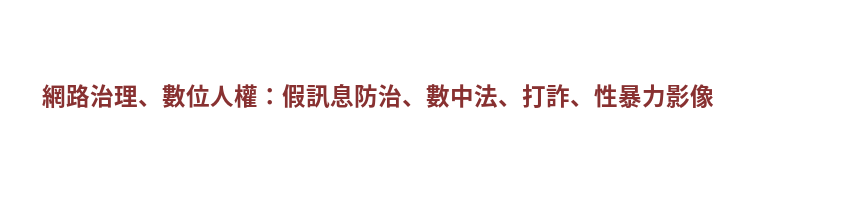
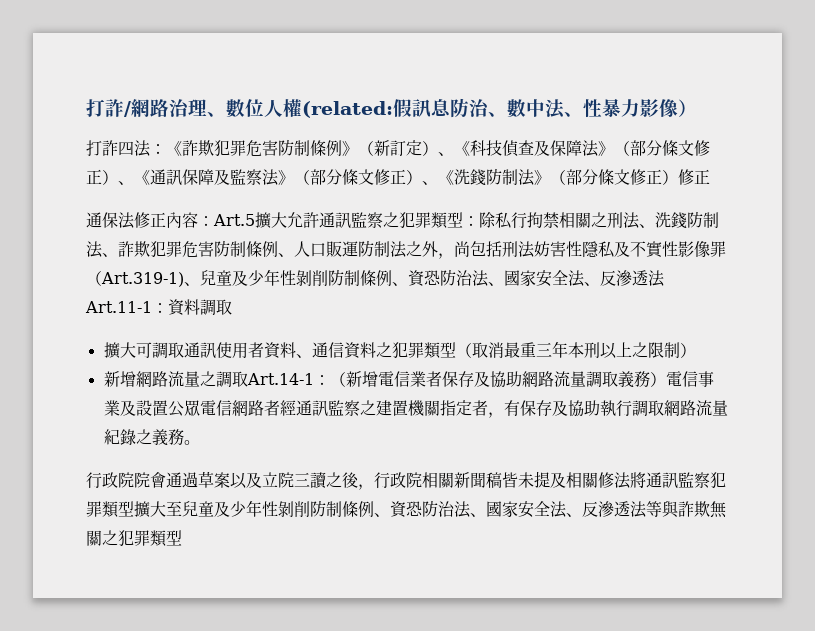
(42, 96) none -> [86,99,131,117] 打詐/
[258,88,282,105] ： -> [302,101,393,118] (related:
[522,84,594,108] 打詐、 -> (583, 114) none
(714, 96) none -> [678,99,697,117] [86,139,710,157] [86,168,710,186] [86,211,719,229] [86,240,726,259] [86,269,665,287] [85,299,232,316] [103,341,696,359] [103,371,714,388] [103,400,728,418] [103,429,200,446] [86,471,726,490] [86,500,727,518] [86,530,182,547] ） // 打詐四法：《詐欺犯罪危害防制條例》（新訂定）、《科技偵查及保障法》（部分條文修正）、《通訊保障及監察法》（部分條文修正）、《洗錢防制法》（部分條文修正）修正 // 通保法修正內容：Art.5擴大允許通訊監察之犯罪類型：除私行拘禁相關之刑法、洗錢防制法、詐欺犯罪危害防制條例、人口販運防制法之外，尚包括刑法妨害性隱私及不實性影像罪（Art.319-1)、兒童及少年性剝削防制條例、資恐防治法、國家安全法、反滲透法Art.11-1：資料調取 // 擴大可調取通訊使⽤者資料、通信資料之犯罪類型（取消最重三年本刑以上之限制） // 新增網路流量之調取Art.14-1：（新增電信業者保存及協助網路流量調取義務）電信事業及設置公眾電信網路者經通訊監察之建置機關指定者，有保存及協助執⾏調取網路流量紀錄之義務。 // 行政院院會通過草案以及立院三讀之後，行政院相關新聞稿皆未提及相關修法將通訊監察犯罪類型擴大至兒童及少年性剝削防制條例、資恐防治法、國家安全法、反滲透法等與詐欺無關之犯罪類型

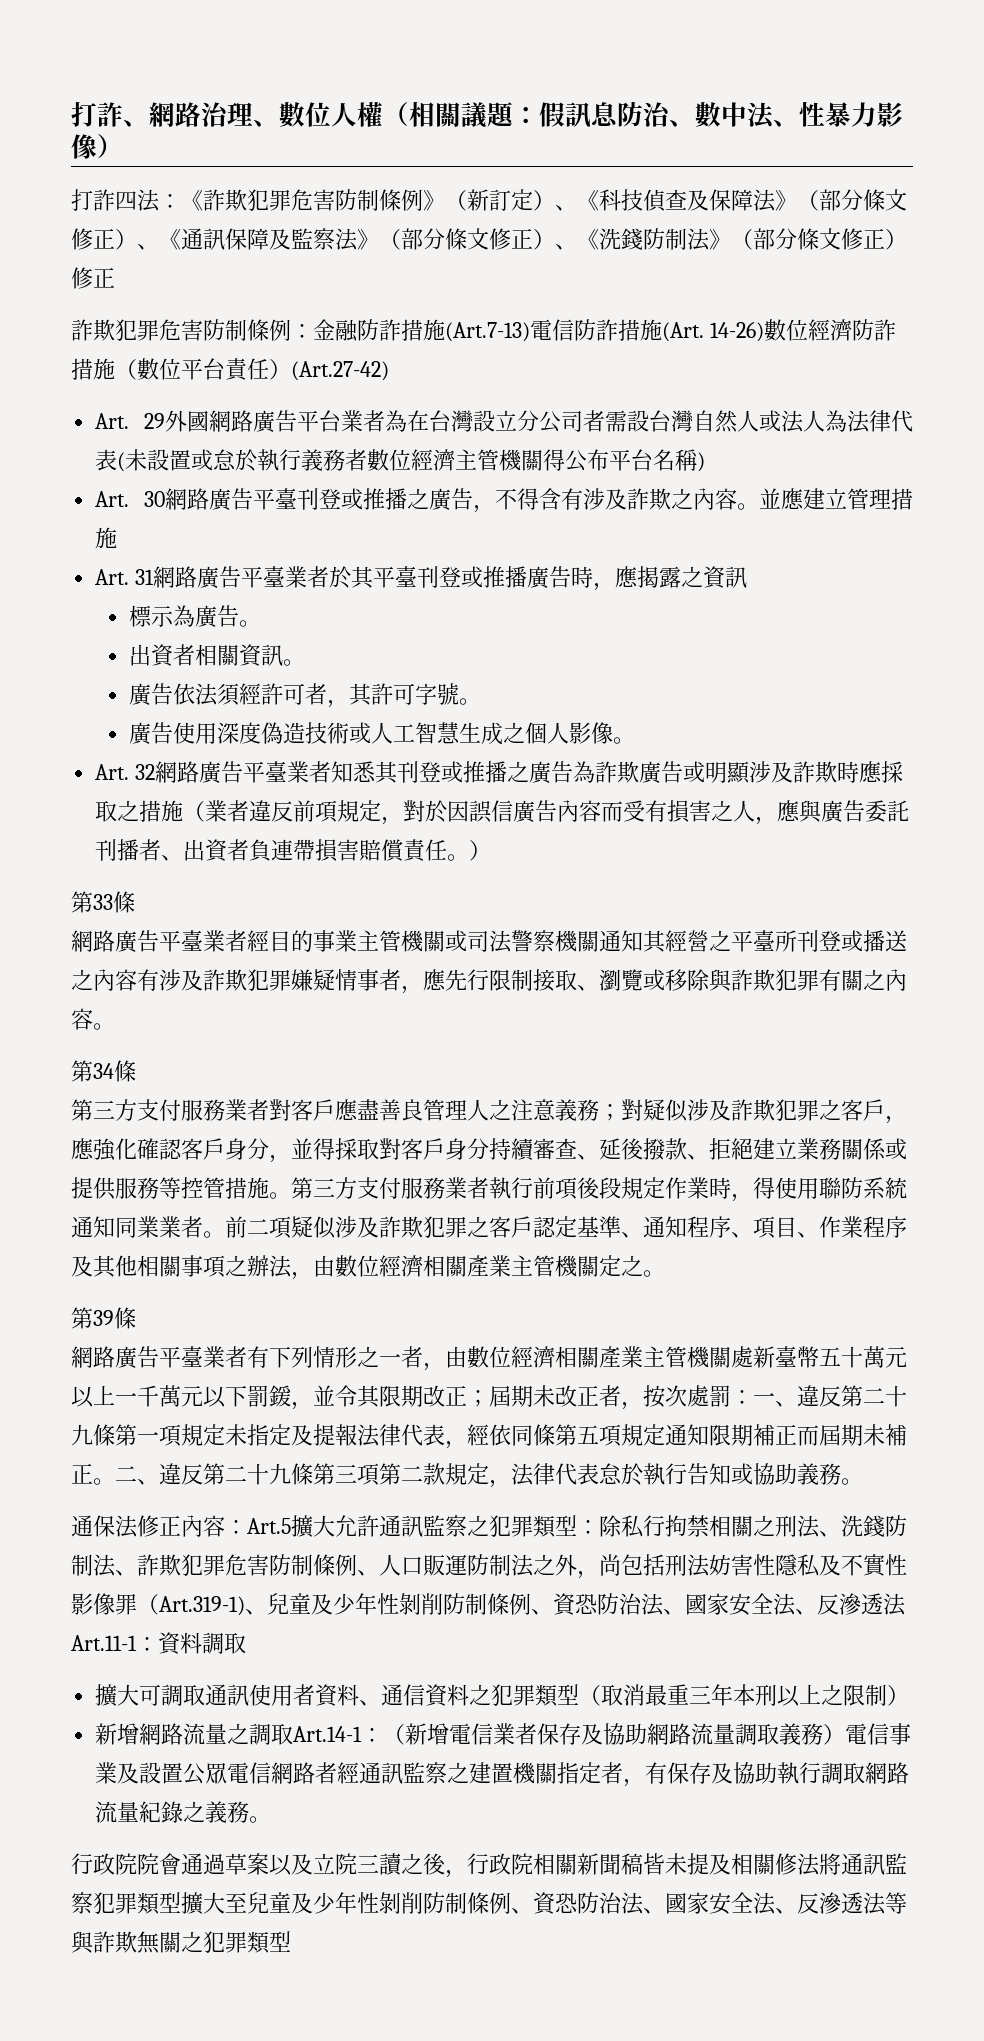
[86,99,131,117] 打詐/ -> [71,102,149,127] 打詐、
[302,101,393,118] (related: -> [383,101,539,128] （相關議題：
(710, 176) none -> [71,319,896,342] [71,358,389,381] [95,410,913,433] [95,449,706,472] [95,488,913,513] [95,527,118,549] [95,566,748,591] [129,605,262,628] [129,644,306,667] [129,683,482,708] [129,722,636,745] [95,761,904,784] [95,800,910,825] [95,839,492,862] [71,891,135,913] [71,930,907,953] [71,969,907,994] [71,1008,115,1030] [71,1060,136,1082] [71,1099,907,1124] [71,1138,907,1163] [71,1177,907,1202] [71,1216,907,1239] [71,1255,665,1280] [71,1307,136,1329] [71,1346,907,1371] [71,1385,907,1410] [71,1424,907,1449] [71,1463,863,1488] // 詐欺犯罪危害防制條例：金融防詐措施(Art.7-13)電信防詐措施(Art. 14-26)數位經濟防詐措施（數位平台責任）(Art.27-42) // Art. 29外國網路廣告平台業者為在台灣設立分公司者需設台灣自然人或法人為法律代表(未設置或怠於執行義務者數位經濟主管機關得公布平台名稱) // Art. 30網路廣告平臺刊登或推播之廣告，不得含有涉及詐欺之內容。並應建立管理措施 // Art. 31網路廣告平臺業者於其平臺刊登或推播廣告時，應揭露之資訊 // 標示為廣告。 // 出資者相關資訊。 // 廣告依法須經許可者，其許可字號。 // 廣告使用深度偽造技術或人工智慧生成之個人影像。 // Art. 32網路廣告平臺業者知悉其刊登或推播之廣告為詐欺廣告或明顯涉及詐欺時應採取之措施（業者違反前項規定，對於因誤信廣告內容而受有損害之人，應與廣告委託刊播者、出資者負連帶損害賠償責任。） // 第33條 // 網路廣告平臺業者經目的事業主管機關或司法警察機關通知其經營之平臺所刊登或播送之內容有涉及詐欺犯罪嫌疑情事者，應先行限制接取、瀏覽或移除與詐欺犯罪有關之內容。 // 第34條 // 第三方支付服務業者對客戶應盡善良管理人之注意義務；對疑似涉及詐欺犯罪之客戶，應強化確認客戶身分，並得採取對客戶身分持續審查、延後撥款、拒絕建立業務關係或提供服務等控管措施。第三方支付服務業者執行前項後段規定作業時，得使用聯防系統通知同業業者。前二項疑似涉及詐欺犯罪之客戶認定基準、通知程序、項目、作業程序及其他相關事項之辦法，由數位經濟相關產業主管機關定之。 // 第39條 // 網路廣告平臺業者有下列情形之一者，由數位經濟相關產業主管機關處新臺幣五十萬元以上一千萬元以下罰鍰，並令其限期改正；屆期未改正者，按次處罰：一、違反第二十九條第一項規定未指定及提報法律代表，經依同條第五項規定通知限期補正而屆期未補正。二、違反第二十九條第三項第二款規定，法律代表怠於執行告知或協助義務。

